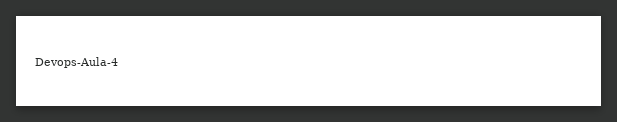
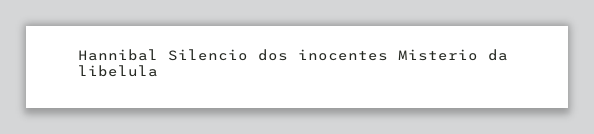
[35,57,118,68] Devops-Aula-4 -> [78,49,508,61] [78,65,158,77] Hannibal Silencio dos inocentes Misterio da libelula

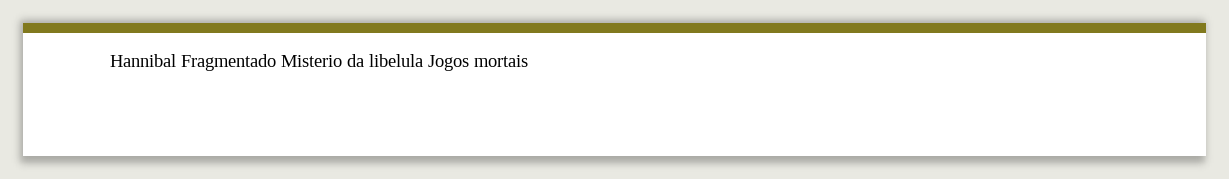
[168,49,388,61] Silencio dos inocentes -> [181,54,276,71] Fragmentado
(158, 71) none -> [428,55,528,71] Jogos mortais

